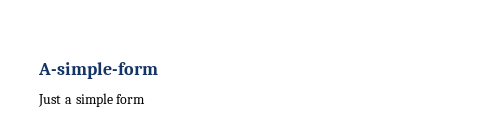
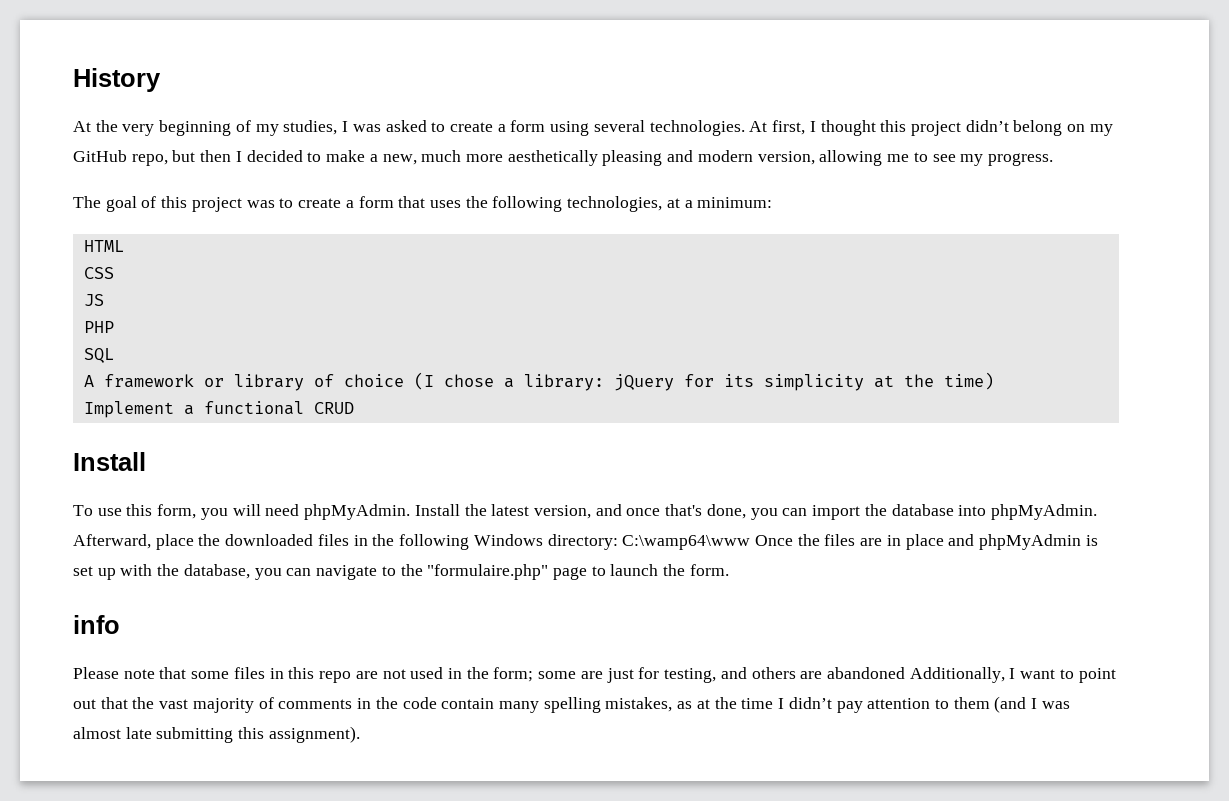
[38,62,158,79] [38,93,146,107] A-simple-form // Just a simple form -> [73,68,161,92] [73,120,1113,136] [73,150,1053,166] [73,196,773,212] [83,240,124,252] [83,267,114,279] [83,294,104,306] [83,321,114,333] [83,348,114,363] [83,372,994,391] [83,401,354,418] [73,452,146,471] [73,504,1097,520] [73,534,1098,550] [73,564,729,580] [73,615,120,634] [73,667,1116,683] [73,696,1070,713] [73,726,360,743] History // At the very beginning of my studies, I was asked to create a form using several technologies. At first, I thought this project didn’t belong on my GitHub repo, but then I decided to make a new, much more aesthetically pleasing and modern version, allowing me to see my progress. // The goal of this project was to create a form that uses the following technologies, at a minimum: // HTML // CSS // JS // PHP // SQL // A framework or library of choice (I chose a library: jQuery for its simplicity at the time) // Implement a functional CRUD // Install // To use this form, you will need phpMyAdmin. Install the latest version, and once that's done, you can import the database into phpMyAdmin. Afterward, place the downloaded files in the following Windows directory: C:\wamp64\www Once the files are in place and phpMyAdmin is set up with the database, you can navigate to the "formulaire.php" page to launch the form. // info // Please note that some files in this repo are not used in the form; some are just for testing, and others are abandoned Additionally, I want to point out that the vast majority of comments in the code contain many spelling mistakes, as at the time I didn’t pay attention to them (and I was almost late submitting this assignment).

